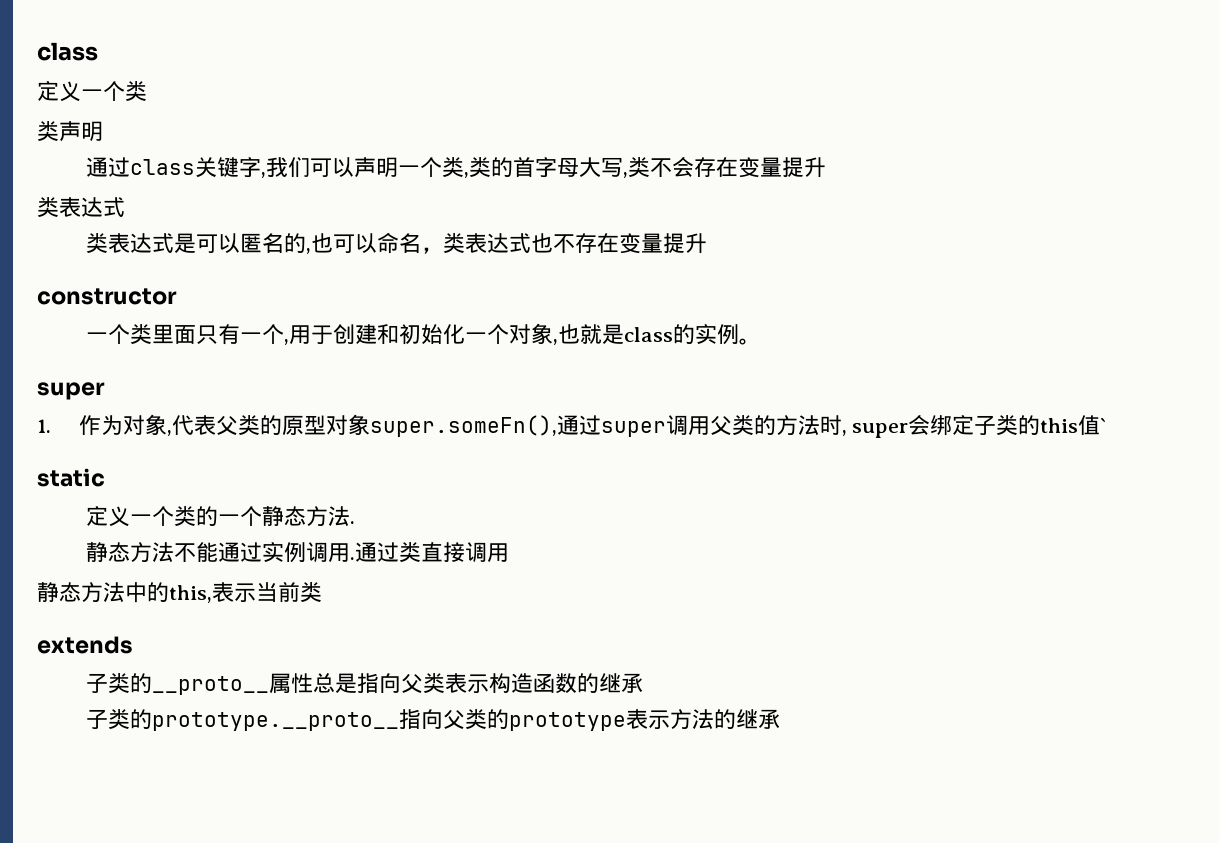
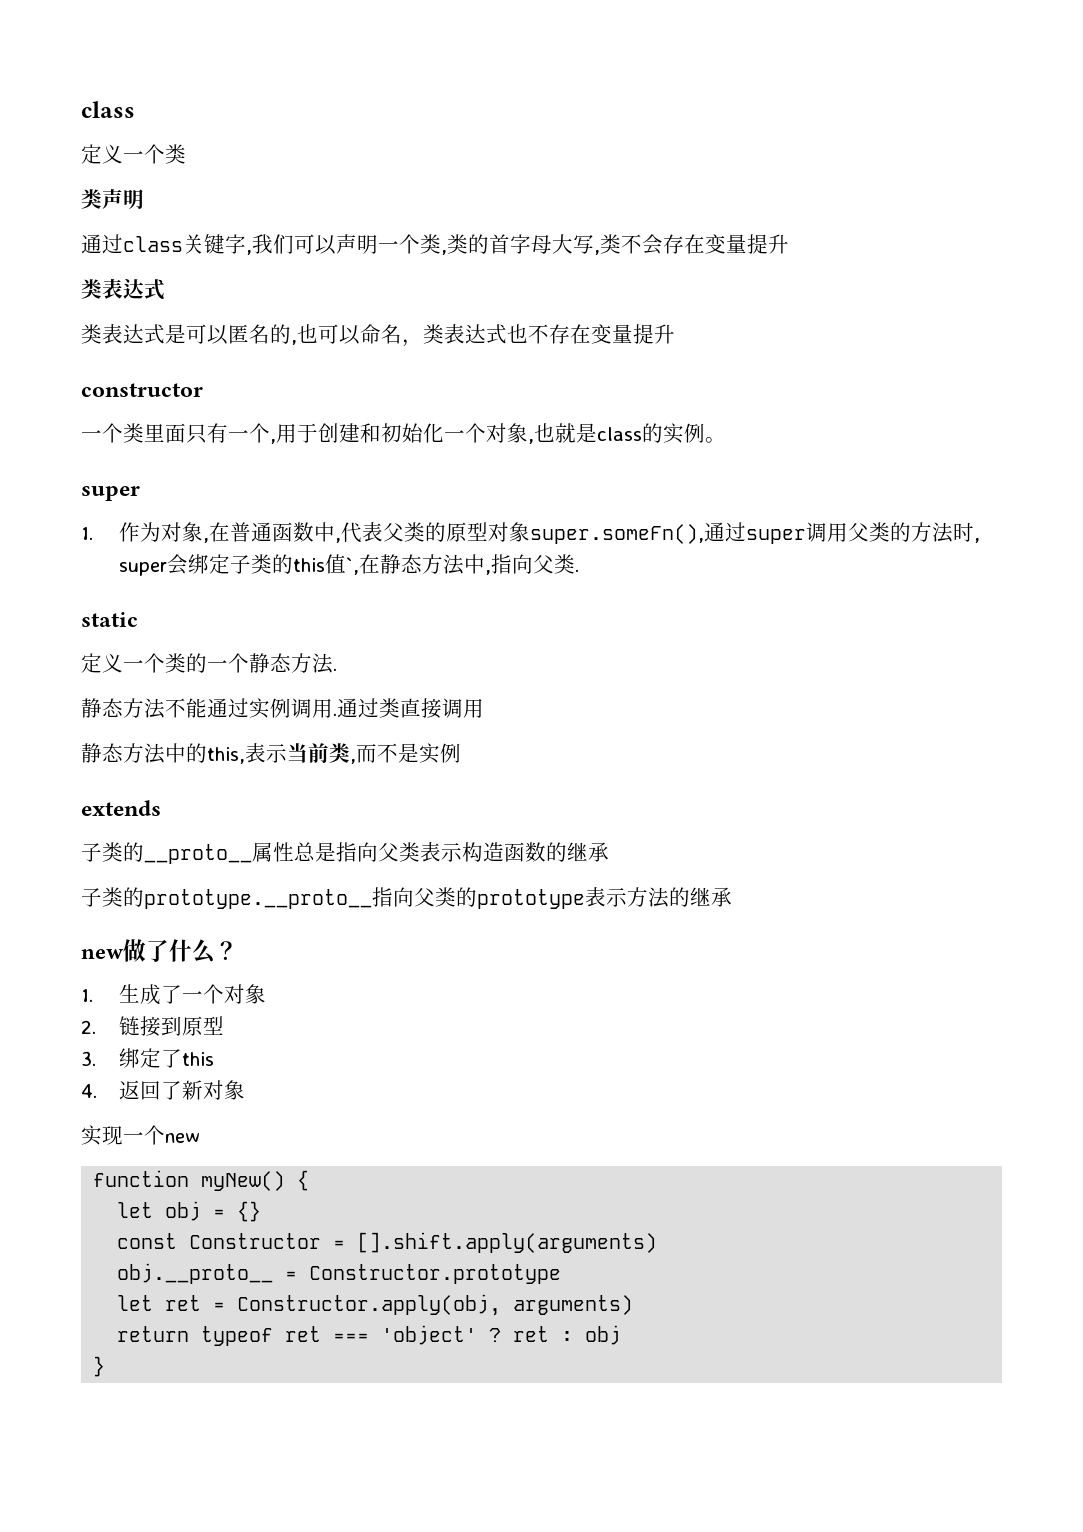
(172, 433) none -> [209,522,342,543] 在普通函数中,
[1100,418,1108,433] ` -> [346,554,580,575] `,在静态方法中,指向父类.
(322, 592) none -> [350,743,461,764] ,而不是实例
(780, 719) none -> [81,939,238,964] [81,984,267,1005] [81,1016,225,1037] [81,1048,215,1068] [81,1080,246,1100] [81,1125,200,1146] [93,1170,310,1191] [117,1201,262,1222] [117,1232,658,1253] [117,1263,562,1284] [117,1294,634,1316] [117,1325,622,1346] [93,1356,106,1377] // new做了什么？ // 1.生成了一个对象 // 2.链接到原型 // 3.绑定了this // 4.返回了新对象 // 实现一个new // function myNew() { // let obj = {} // const Constructor = [].shift.apply(arguments) // obj.__proto__ = Constructor.prototype // let ret = Constructor.apply(obj, arguments) // return typeof ret === 'object' ? ret : obj // }

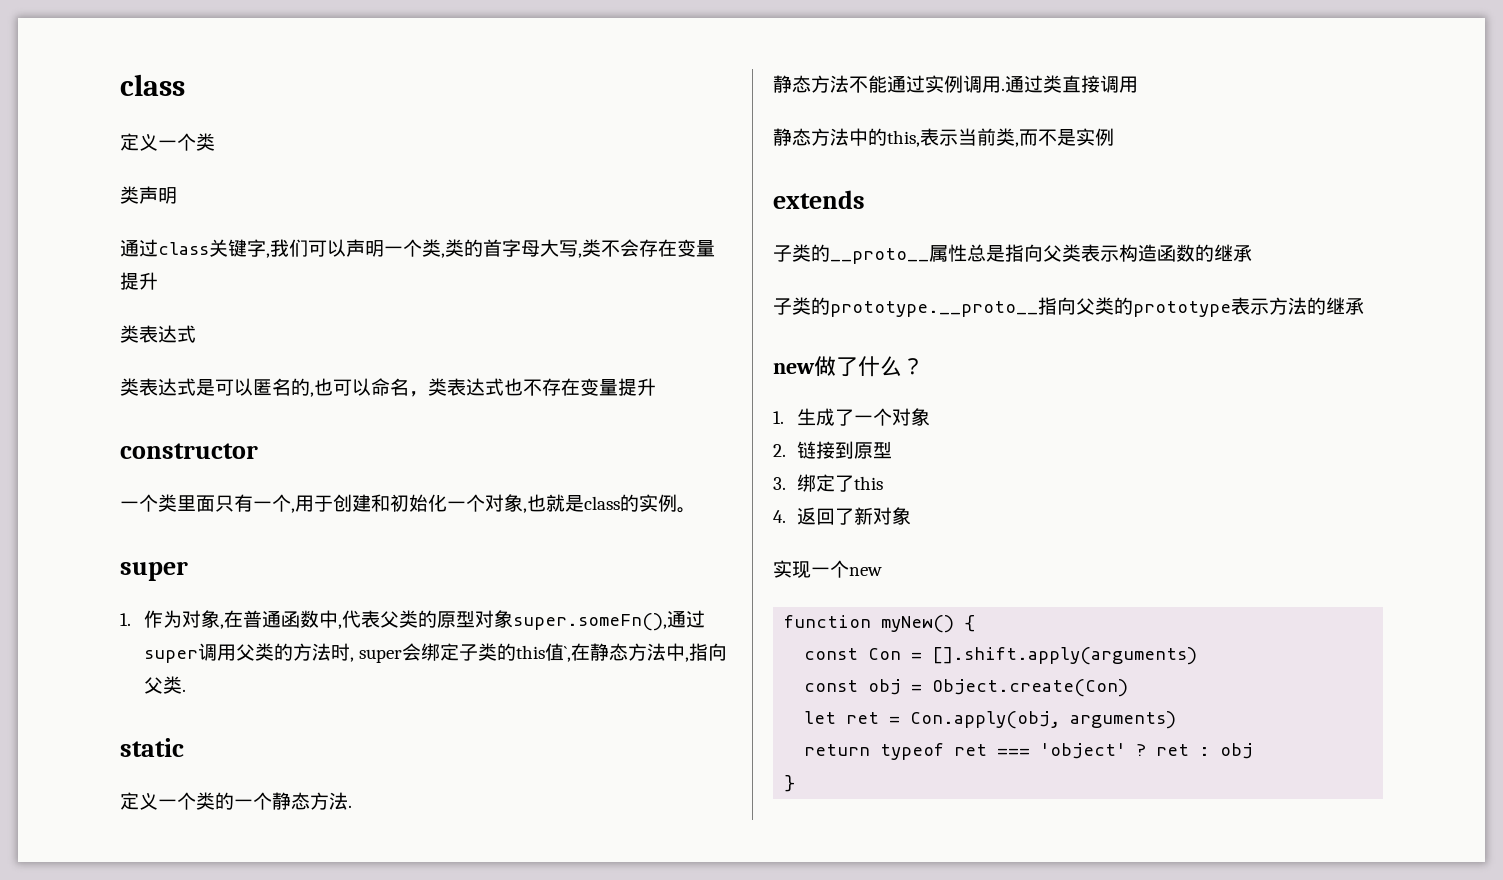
[117,1201,262,1222] [117,1233,322,1249] // let obj = {} // const Constructor -> [804,648,902,660] // const Con
[117,1263,562,1284] obj.__proto__ = Constructor.prototype -> [804,679,1129,697] const obj = Object.create(Con)
[237,1294,502,1316] Constructor.apply(obj, -> [910,711,1061,729] Con.apply(obj,

